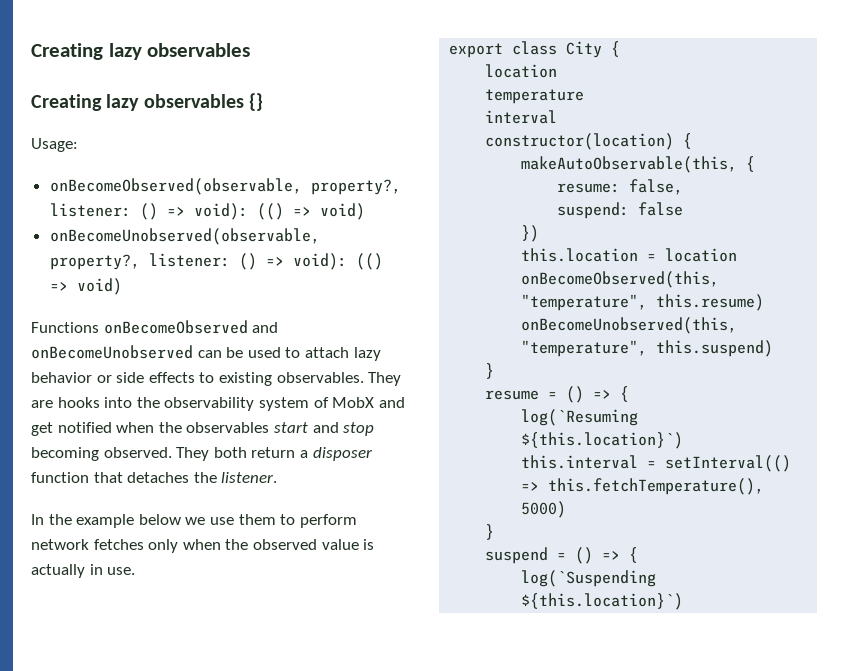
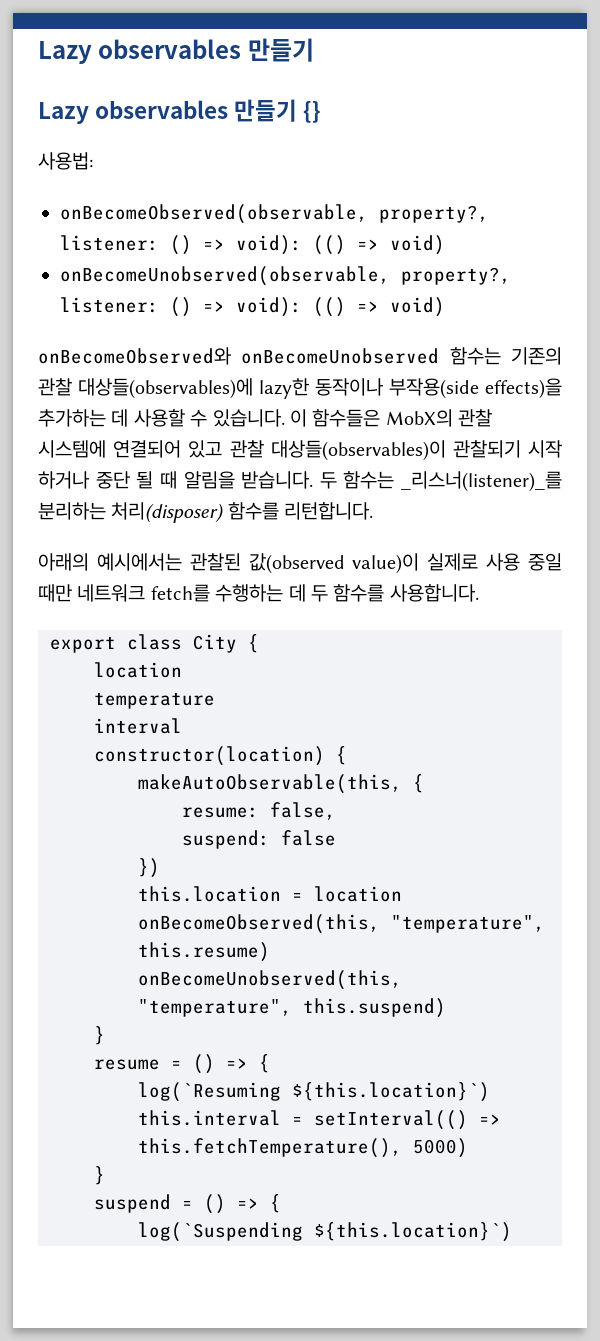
[31,43,251,60] [31,94,244,111] Creating lazy observables // Creating lazy observables -> [38,38,314,64] [38,99,298,124] Lazy observables 만들기 // Lazy observables 만들기
[31,138,78,152] Usage: -> [38,152,93,170] 사용법:
[31,320,279,334] [31,345,381,361] [31,372,402,386] [31,397,405,411] [31,422,375,436] [31,447,372,461] [31,472,278,483] [31,514,357,528] [31,539,375,553] [31,564,136,578] Functions onBecomeObserved and onBecomeUnobserved can be used to attach lazy behavior or side effects to existing observables. They are hooks into the observability system of MobX and get notified when the observables start and stop becoming observed. They both return a disposer function that detaches the listener. // In the example below we use them to perform network fetches only when the observed value is actually in use. -> [38,347,562,365] [38,378,562,399] [38,409,493,427] [38,440,562,461] [38,471,562,492] [38,502,374,523] [38,553,562,574] [38,584,479,602] onBecomeObserved와 onBecomeUnobserved 함수는 기존의 관찰 대상들(observables)에 lazy한 동작이나 부작용(side effects)을 추가하는 데 사용할 수 있습니다. 이 함수들은 MobX의 관찰 시스템에 연결되어 있고 관찰 대상들(observables)이 관찰되기 시작 하거나 중단 될 때 알림을 받습니다. 두 함수는 _리스너(listener)_를 분리하는 처리(disposer) 함수를 리턴합니다. // 아래의 예시에서는 관찰된 값(observed value)이 실제로 사용 중일 때만 네트워크 fetch를 수행하는 데 두 함수를 사용합니다.

